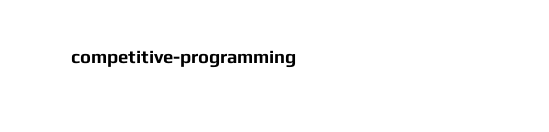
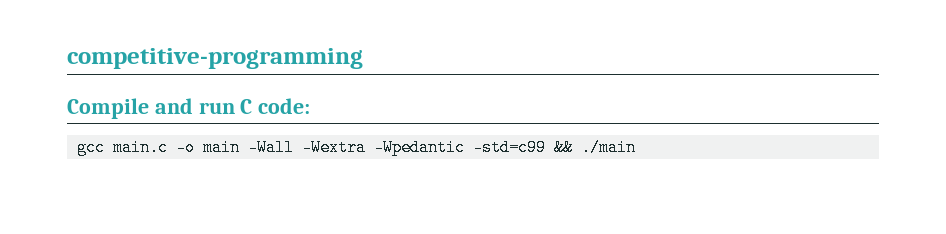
(296, 59) none -> [67,98,311,119] [76,139,636,156] // Compile and run C code: // gcc main.c -o main -Wall -Wextra -Wpedantic -std=c99 && ./main

